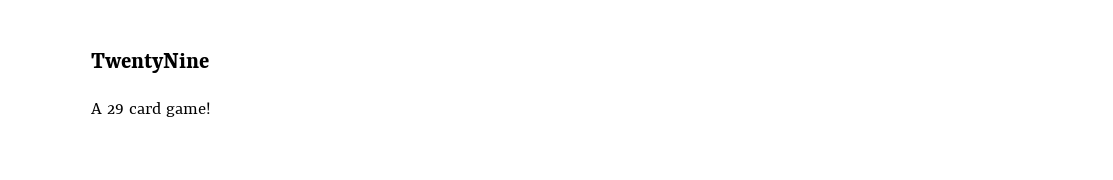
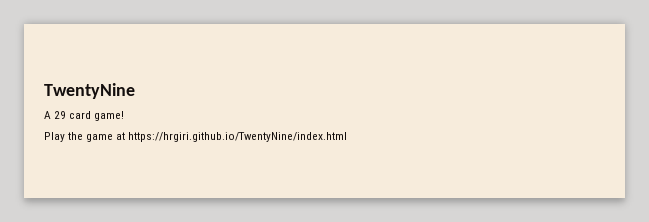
(211, 109) none -> [44,132,348,142] // Play the game at https://hrgiri.github.io/TwentyNine/index.html

